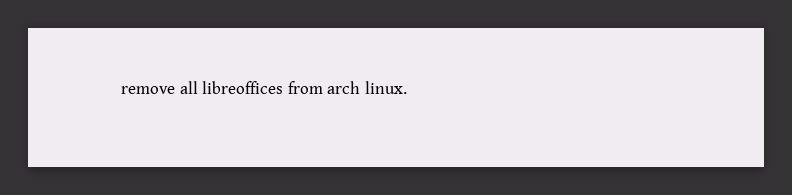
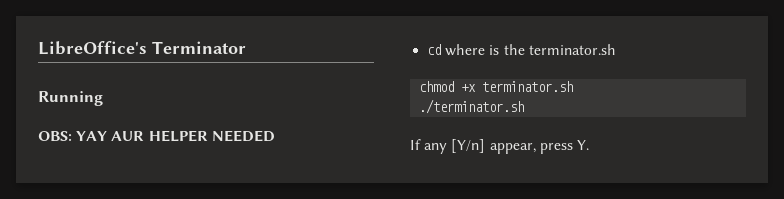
[121,81,407,94] remove all libreoffices from arch linux. -> [38,41,246,55] [38,91,103,106] [38,130,275,142] [427,44,616,56] [419,81,574,92] [419,99,525,114] [410,139,589,154] LibreOffice's Terminator // Running // OBS: YAY AUR HELPER NEEDED // cd where is the terminator.sh // chmod +x terminator.sh // ./terminator.sh // If any [Y/n] appear, press Y.

